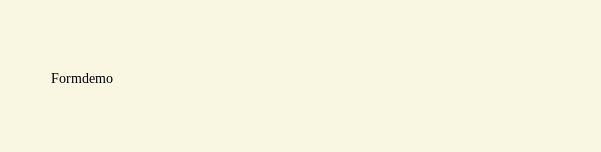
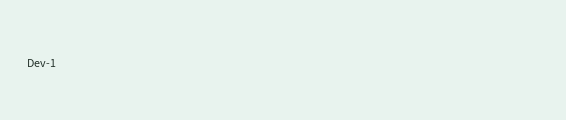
[51,73,113,83] Formdemo -> [27,59,56,67] Dev-1

